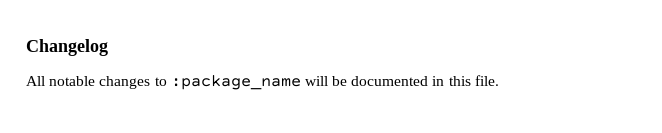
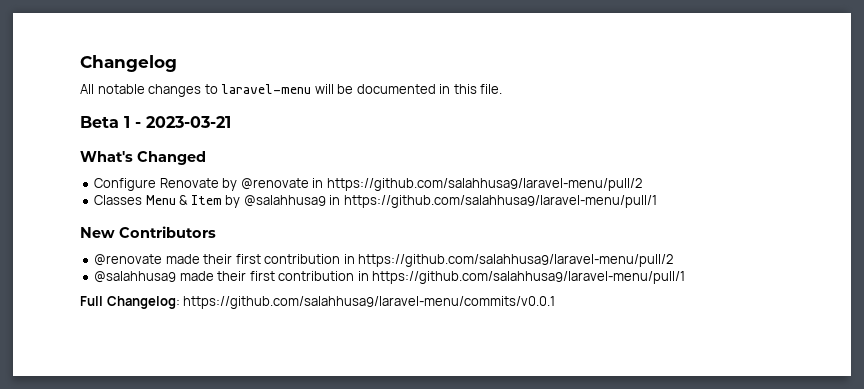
[170,75,301,90] :package_name -> [221,84,312,94] laravel-menu
(499, 80) none -> [80,116,231,128] [80,151,206,165] [94,178,642,191] [94,195,657,208] [80,226,216,238] [94,254,674,267] [94,271,686,284] [80,296,556,309] // Beta 1 - 2023-03-21 // What's Changed // Configure Renovate by @renovate in https://github.com/salahhusa9/laravel-menu/pull/2 // Classes Menu & Item by @salahhusa9 in https://github.com/salahhusa9/laravel-menu/pull/1 // New Contributors // @renovate made their first contribution in https://github.com/salahhusa9/laravel-menu/pull/2 // @salahhusa9 made their first contribution in https://github.com/salahhusa9/laravel-menu/pull/1 // Full Changelog: https://github.com/salahhusa9/laravel-menu/commits/v0.0.1

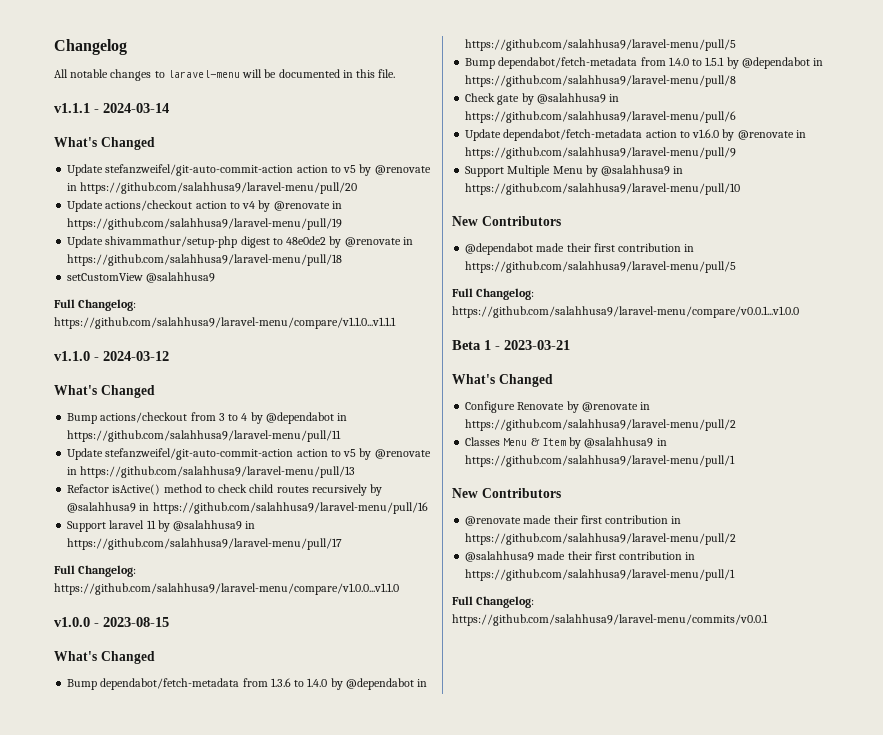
(503, 89) none -> [54,103,169,113] [54,137,155,150] [67,164,431,176] [67,182,358,194] [67,200,342,212] [67,218,343,230] [67,236,413,248] [67,254,343,266] [67,272,216,283] [54,299,137,311] [54,317,396,329] [54,351,169,361] [54,385,155,398] [67,412,348,424] [67,430,342,442] [67,448,431,460] [67,466,356,478] [67,484,383,496] [67,502,428,514] [67,520,256,532] [67,538,343,550] [54,565,137,577] [54,583,399,595] [54,617,169,627] [54,651,155,664] [67,678,428,690] [465,39,737,51] [465,57,824,69] [465,75,737,87] [465,93,620,105] [465,111,737,123] [465,129,806,141] [465,147,737,159] [465,165,684,177] [465,183,741,195] [452,216,561,226] [465,243,695,255] [465,261,737,273] [452,288,535,300] [452,306,799,318] // v1.1.1 - 2024-03-14 // What's Changed // Update stefanzweifel/git-auto-commit-action action to v5 by @renovate in https://github.com/salahhusa9/laravel-menu/pull/20 // Update actions/checkout action to v4 by @renovate in https://github.com/salahhusa9/laravel-menu/pull/19 // Update shivammathur/setup-php digest to 48e0de2 by @renovate in https://github.com/salahhusa9/laravel-menu/pull/18 // setCustomView @salahhusa9 // Full Changelog: https://github.com/salahhusa9/laravel-menu/compare/v1.1.0...v1.1.1 // v1.1.0 - 2024-03-12 // What's Changed // Bump actions/checkout from 3 to 4 by @dependabot in https://github.com/salahhusa9/laravel-menu/pull/11 // Update stefanzweifel/git-auto-commit-action action to v5 by @renovate in https://github.com/salahhusa9/laravel-menu/pull/13 // Refactor isActive() method to check child routes recursively by @salahhusa9 in https://github.com/salahhusa9/laravel-menu/pull/16 // Support laravel 11 by @salahhusa9 in https://github.com/salahhusa9/laravel-menu/pull/17 // Full Changelog: https://github.com/salahhusa9/laravel-menu/compare/v1.0.0...v1.1.0 // v1.0.0 - 2023-08-15 // What's Changed // Bump dependabot/fetch-metadata from 1.3.6 to 1.4.0 by @dependabot in https://github.com/salahhusa9/laravel-menu/pull/5 // Bump dependabot/fetch-metadata from 1.4.0 to 1.5.1 by @dependabot in https://github.com/salahhusa9/laravel-menu/pull/8 // Check gate by @salahhusa9 in https://github.com/salahhusa9/laravel-menu/pull/6 // Update dependabot/fetch-metadata action to v1.6.0 by @renovate in https://github.com/salahhusa9/laravel-menu/pull/9 // Support Multiple Menu by @salahhusa9 in https://github.com/salahhusa9/laravel-menu/pull/10 // New Contributors // @dependabot made their first contribution in https://github.com/salahhusa9/laravel-menu/pull/5 // Full Changelog: https://github.com/salahhusa9/laravel-menu/compare/v0.0.1...v1.0.0

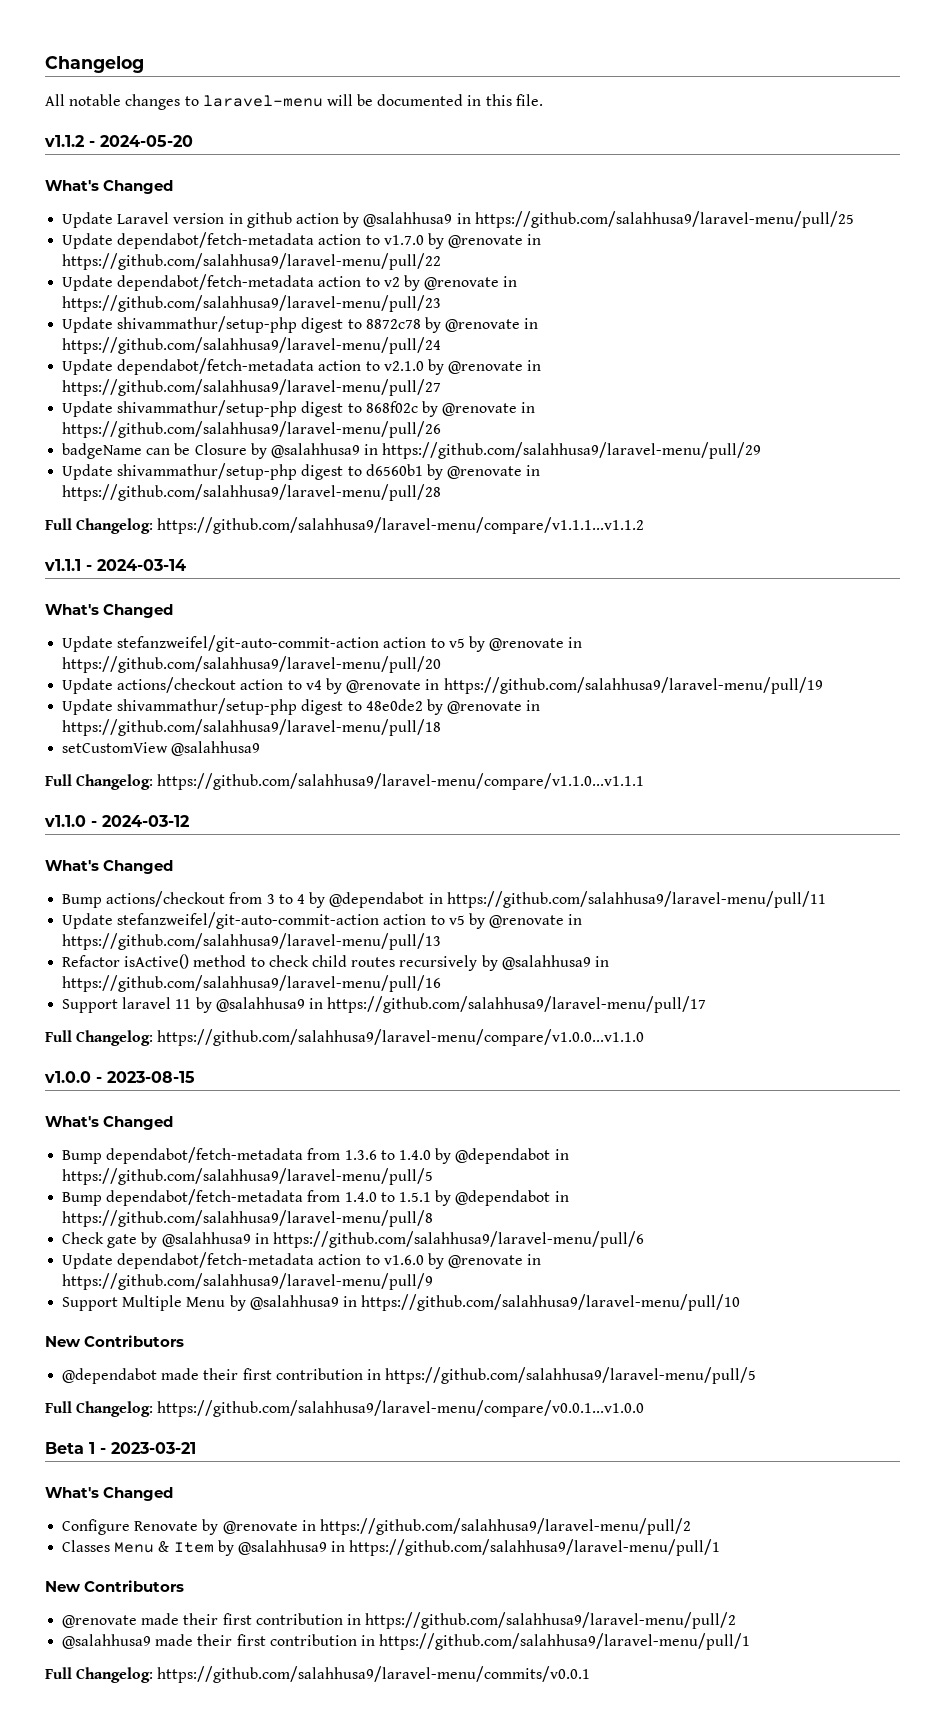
(396, 73) none -> [44,135,193,147] [45,180,174,194] [62,211,854,228] [62,232,542,249] [62,253,442,270] [62,274,518,291] [62,295,442,312] [62,316,539,333] [62,337,442,354] [62,358,542,375] [62,379,442,396] [62,400,536,417] [62,421,442,438] [62,442,762,459] [62,463,541,480] [62,484,442,501] [45,517,645,534] // v1.1.2 - 2024-05-20 // What's Changed // Update Laravel version in github action by @salahhusa9 in https://github.com/salahhusa9/laravel-menu/pull/25 // Update dependabot/fetch-metadata action to v1.7.0 by @renovate in https://github.com/salahhusa9/laravel-menu/pull/22 // Update dependabot/fetch-metadata action to v2 by @renovate in https://github.com/salahhusa9/laravel-menu/pull/23 // Update shivammathur/setup-php digest to 8872c78 by @renovate in https://github.com/salahhusa9/laravel-menu/pull/24 // Update dependabot/fetch-metadata action to v2.1.0 by @renovate in https://github.com/salahhusa9/laravel-menu/pull/27 // Update shivammathur/setup-php digest to 868f02c by @renovate in https://github.com/salahhusa9/laravel-menu/pull/26 // badgeName can be Closure by @salahhusa9 in https://github.com/salahhusa9/laravel-menu/pull/29 // Update shivammathur/setup-php digest to d6560b1 by @renovate in https://github.com/salahhusa9/laravel-menu/pull/28 // Full Changelog: https://github.com/salahhusa9/laravel-menu/compare/v1.1.1...v1.1.2

